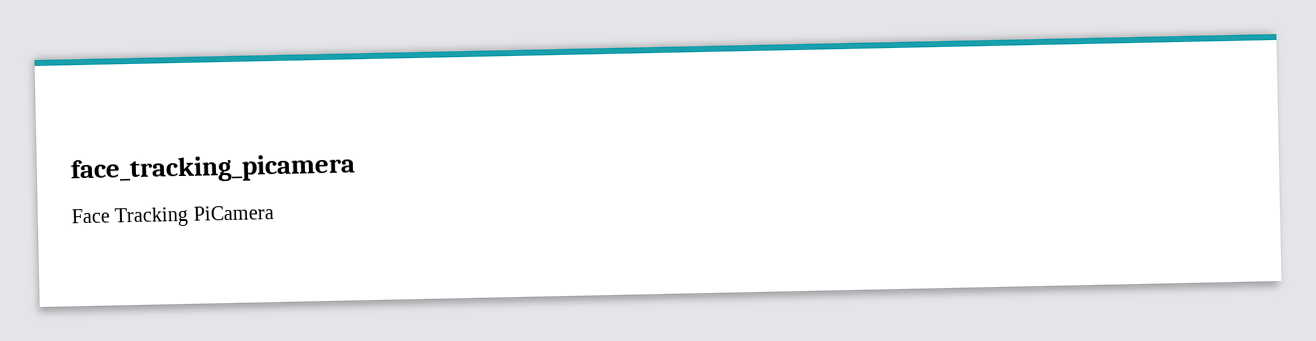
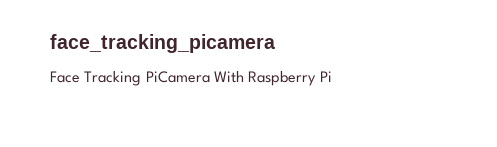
(274, 213) none -> [213,71,332,86] With Raspberry Pi

